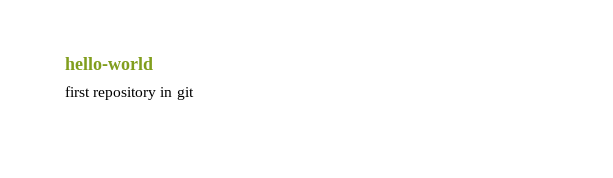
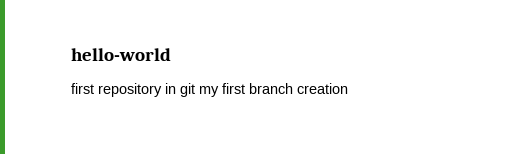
(194, 93) none -> [199,83,348,97] my first branch creation

